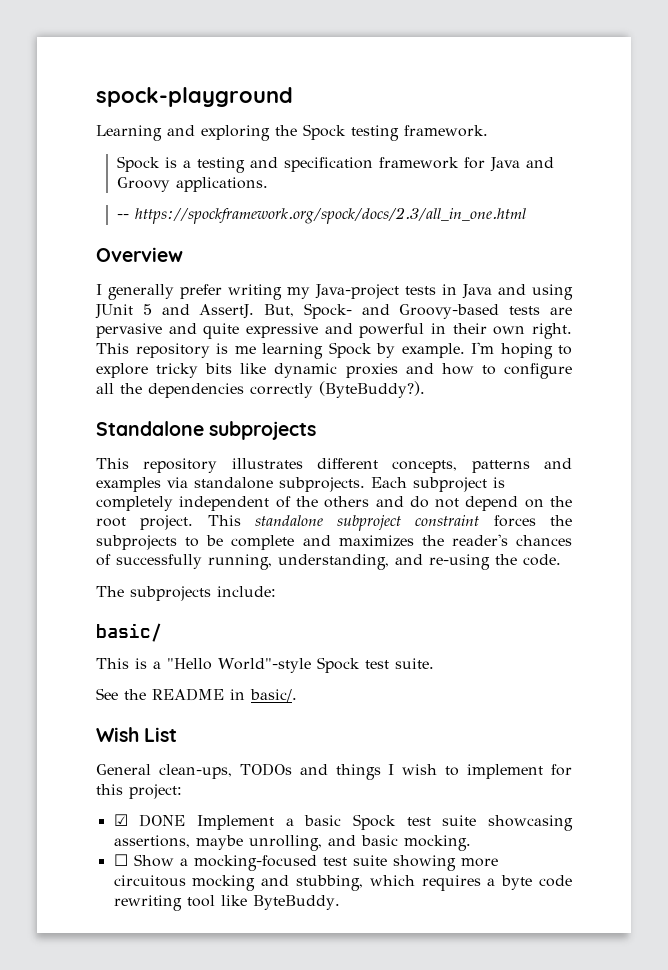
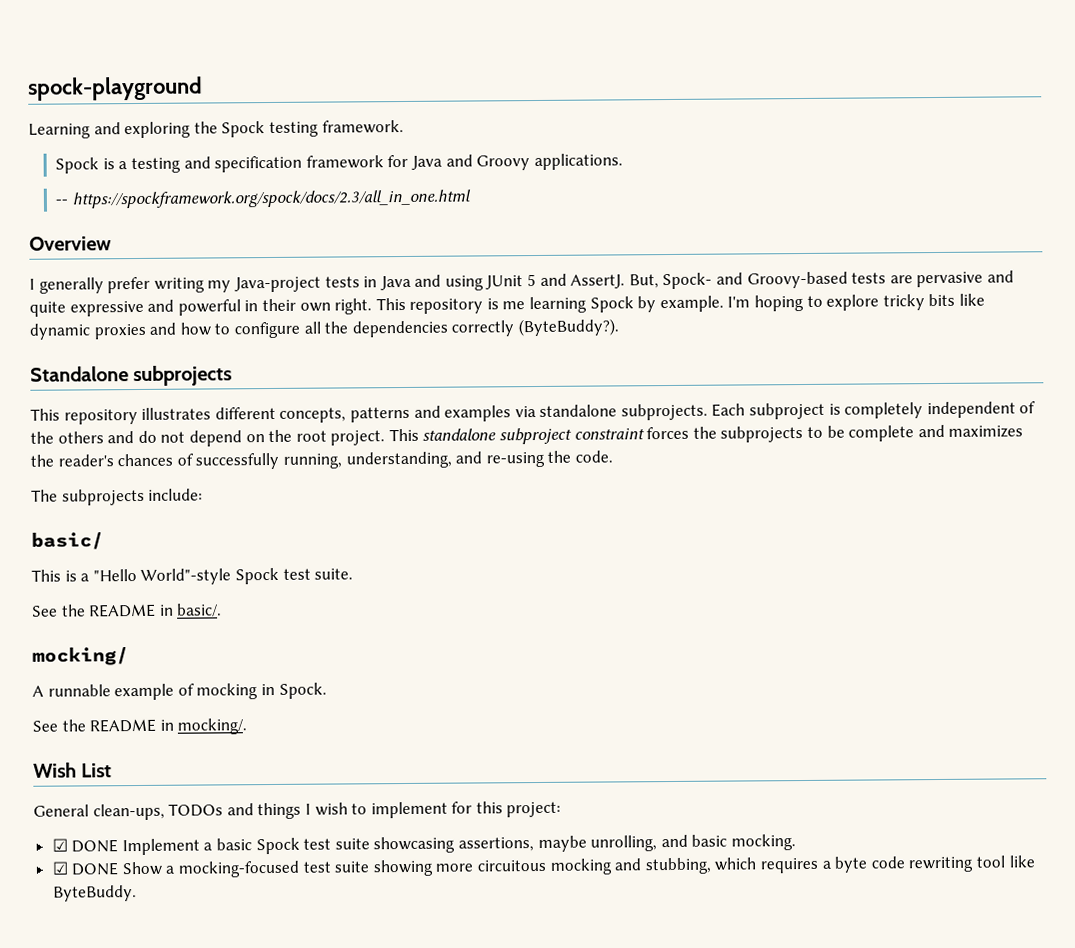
(297, 695) none -> [32,647,129,666] [32,682,327,701] [32,718,248,735] // mocking/ // A runnable example of mocking in Spock. // See the README in mocking/.
[113,854,128,866] ☐ -> [51,861,119,876] ☑ DONE

